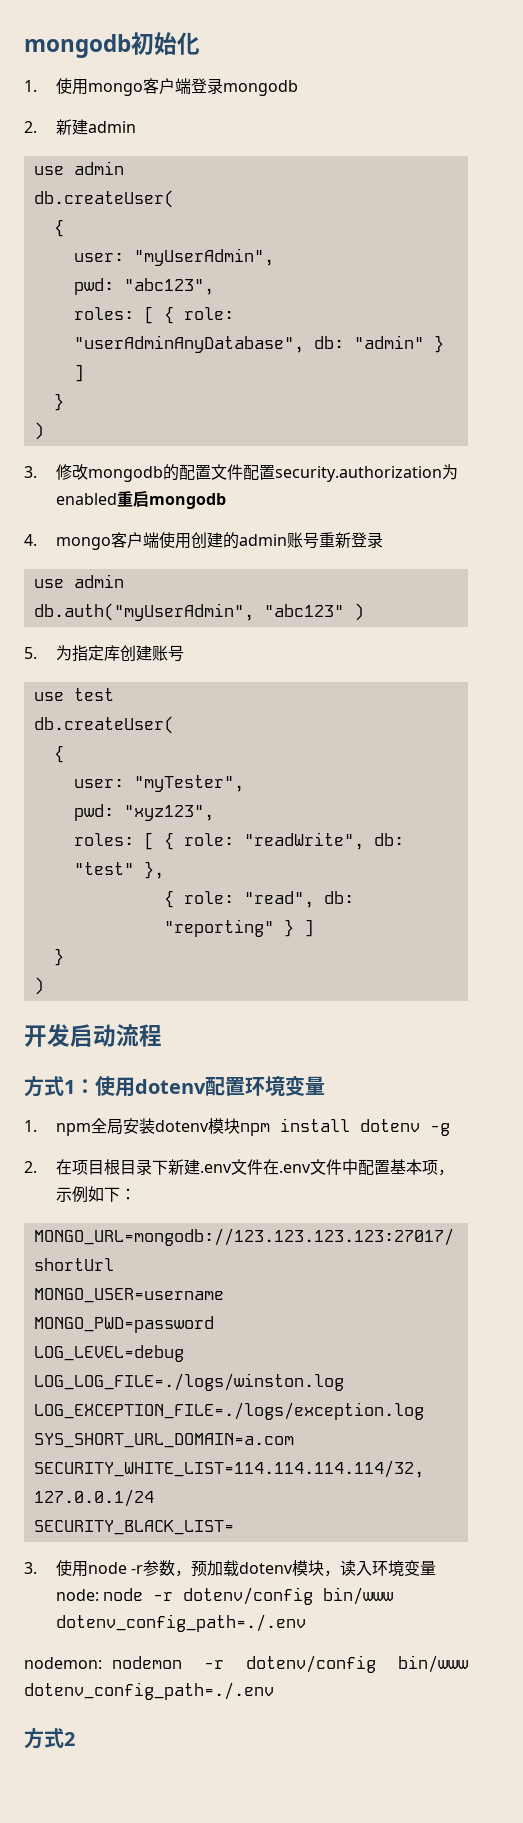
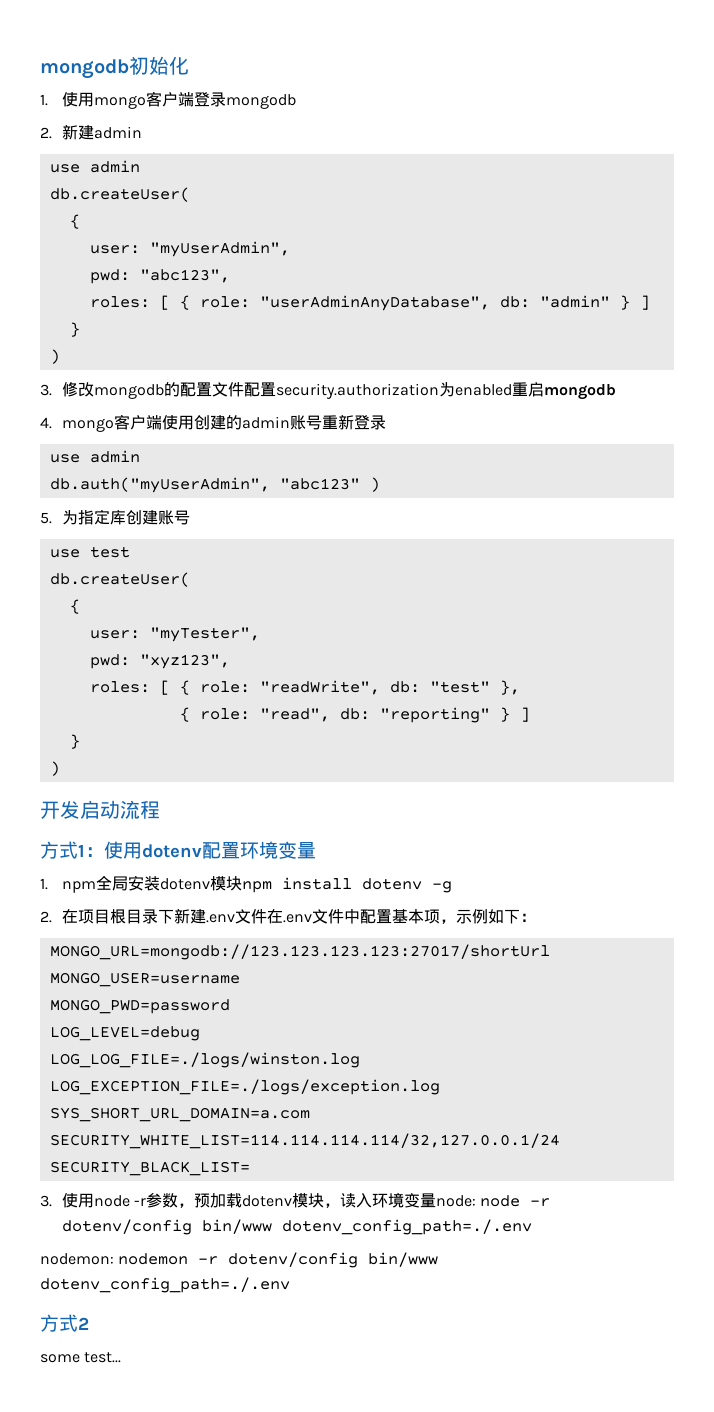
(75, 1739) none -> [40,1352,122,1363] // some test...

